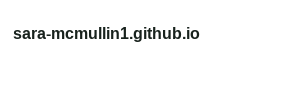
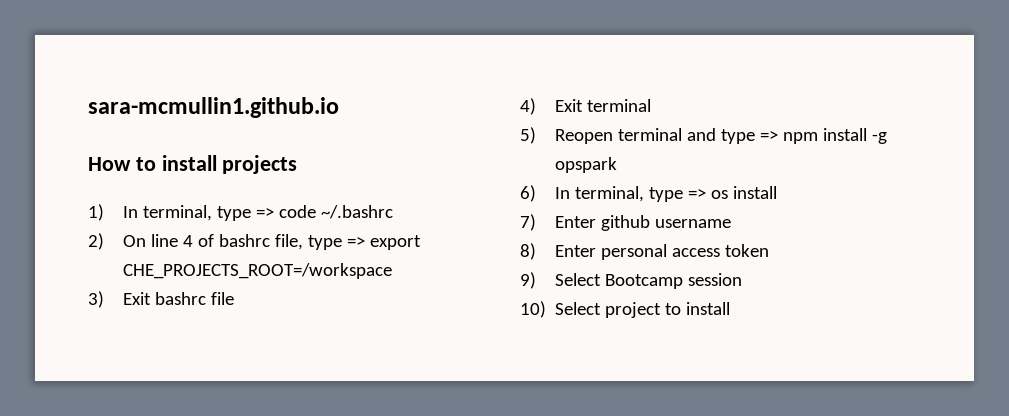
(200, 34) none -> [88,155,298,174] [88,204,393,221] [88,233,421,250] [122,263,392,279] [88,291,234,308] [520,98,651,115] [520,127,887,144] [554,157,617,173] [520,185,777,202] [520,214,731,231] [520,243,769,260] [520,272,742,289] [520,301,731,318] // How to install projects // 1) In terminal, type => code ~/.bashrc // 2) On line 4 of bashrc file, type => export CHE_PROJECTS_ROOT=/workspace // 3) Exit bashrc file // 4) Exit terminal // 5) Reopen terminal and type => npm install -g opspark // 6) In terminal, type => os install // 7) Enter github username // 8) Enter personal access token // 9) Select Bootcamp session // 10) Select project to install

